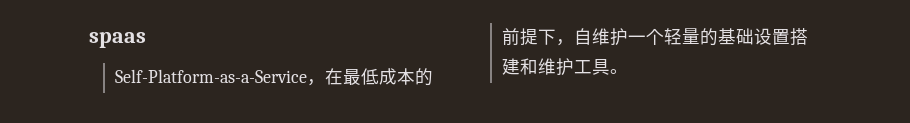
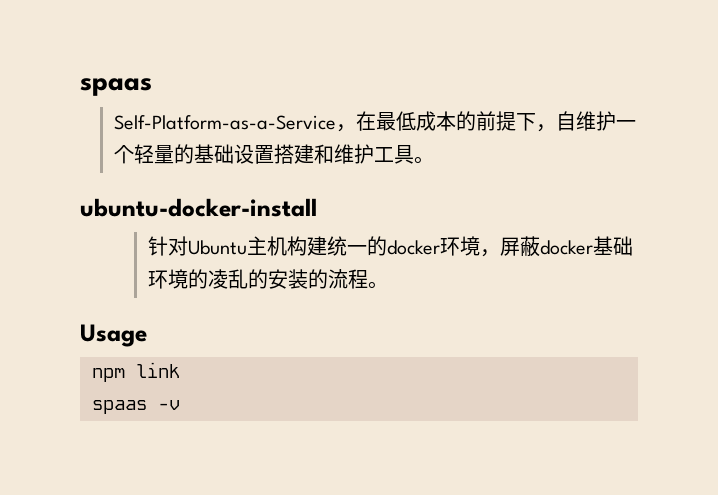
(628, 71) none -> [80,198,317,217] [148,236,634,257] [148,269,389,289] [80,324,147,347] [92,362,180,382] [92,400,180,414] // ubuntu-docker-install // 针对Ubuntu主机构建统一的docker环境，屏蔽docker基础环境的凌乱的安装的流程。 // Usage // npm link // spaas -v

